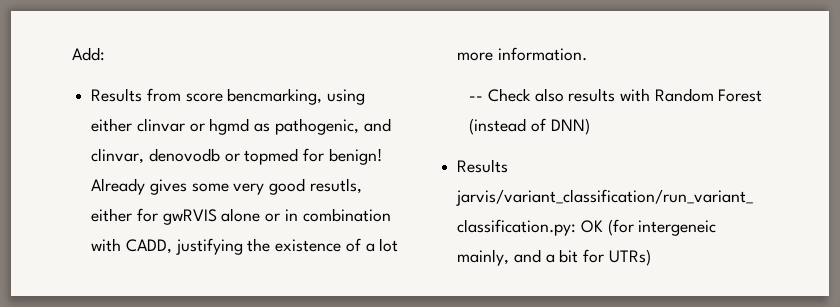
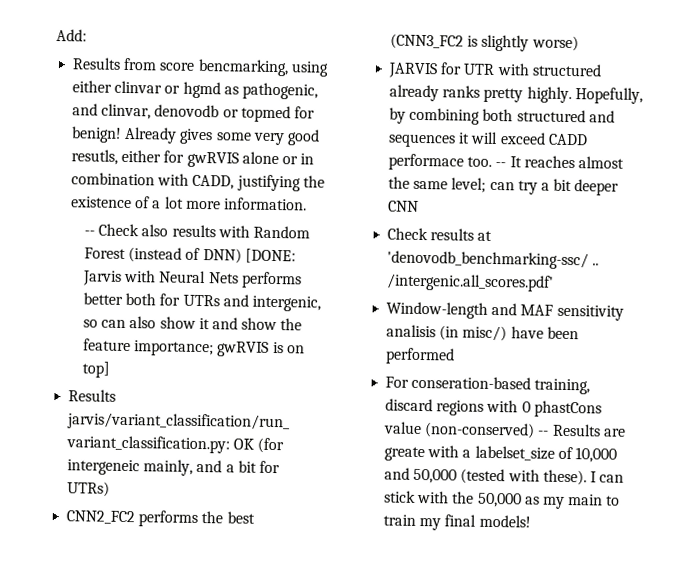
(590, 126) none -> [244,248,296,264] [81,269,302,289] [82,292,321,312] [82,316,303,331] [82,338,305,357] [81,361,110,378] [DONE: Jarvis with Neural Nets performs better both for UTRs and intergenic, so can also show it and show the feature importance; gwRVIS is on top]
(651, 257) none -> [66,510,255,527] [390,33,579,52] [388,62,602,79] [389,84,643,104] [389,107,615,125] [388,131,588,148] [388,153,624,171] [388,176,620,196] [388,200,420,212] [387,227,493,241] [387,250,600,270] [386,273,555,292] [386,301,624,321] [386,324,579,342] [385,347,456,365] [385,375,591,395] [385,398,602,418] [384,421,626,439] [384,445,617,463] [384,467,625,486] [384,490,621,509] [383,514,531,531] // CNN2_FC2 performs the best (CNN3_FC2 is slightly worse) // JARVIS for UTR with structured already ranks pretty highly. Hopefully, by combining both structured and sequences it will exceed CADD performace too. -- It reaches almost the same level; can try a bit deeper CNN // Check results at 'denovodb_benchmarking-ssc/ .. /intergenic.all_scores.pdf' // Window-length and MAF sensitivity analisis (in misc/) have been performed // For conseration-based training, discard regions with 0 phastCons value (non-conserved) -- Results are greate with a labelset_size of 10,000 and 50,000 (tested with these). I can stick with the 50,000 as my main to train my final models!

